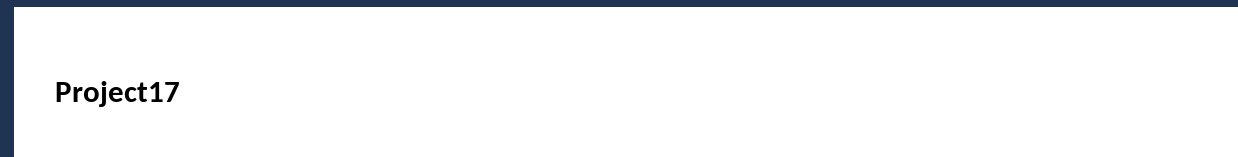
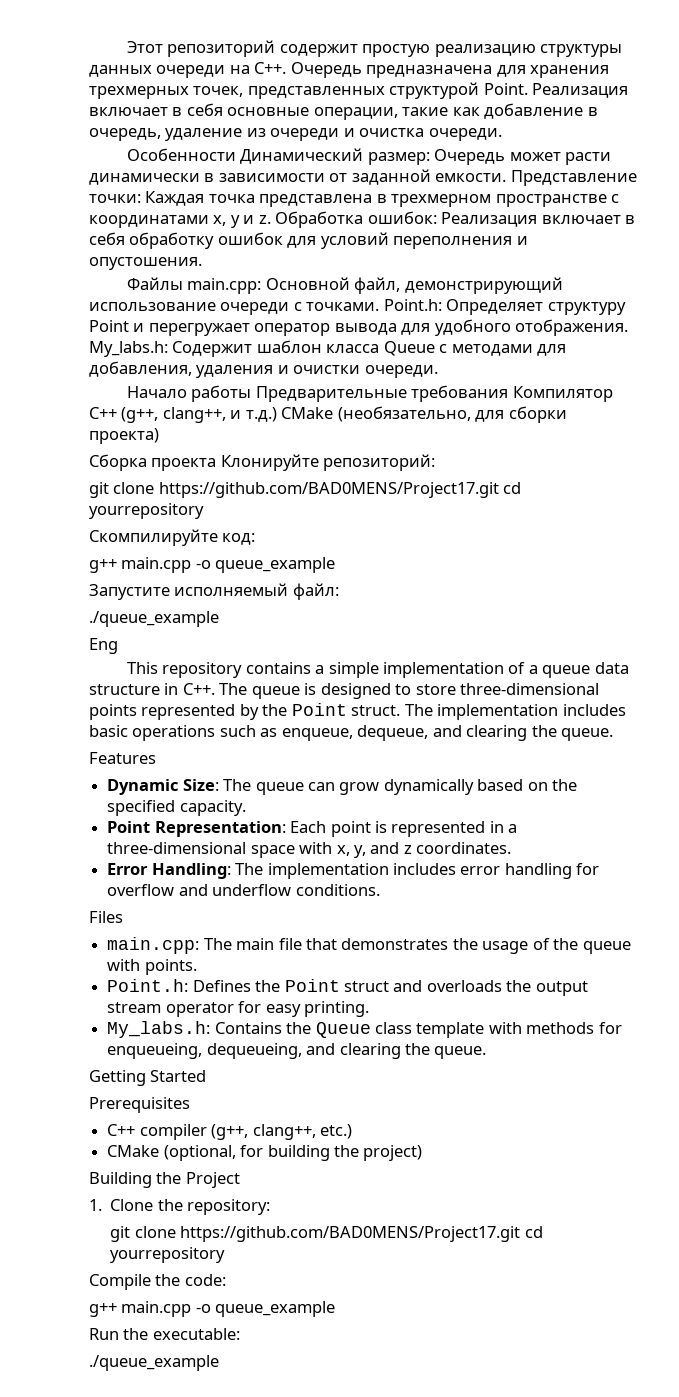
[55,81,180,107] Project17 -> [126,40,623,57] [89,62,610,78] [89,82,629,99] [89,103,598,120] [89,128,502,141] [126,148,612,165] [89,169,637,186] [89,191,620,207] [89,211,636,228] [89,232,528,249] [89,257,202,270] [126,277,563,294] [89,299,626,315] [89,319,629,336] [89,340,567,357] [89,361,438,378] [126,385,613,402] [89,406,567,423] [89,428,159,444] [89,454,436,471] [89,482,522,498] [89,503,204,519] [89,529,256,546] [89,557,336,573] [89,583,339,600] [89,611,219,627] [89,638,118,654] [126,662,629,678] [89,683,600,699] [89,703,626,720] [89,725,614,741] [89,752,156,764] [107,779,578,795] [107,800,246,816] [107,821,518,837] [107,842,512,858] [107,863,600,879] [107,884,380,896] [89,911,123,923] [107,937,631,954] [107,959,197,975] [107,979,588,996] [107,1001,369,1017] [107,1021,622,1038] [107,1043,487,1059] [89,1070,207,1086] [89,1097,190,1113] [107,1124,352,1140] [107,1145,423,1161] [89,1172,240,1188] [89,1199,271,1215] [110,1226,543,1242] [110,1247,226,1263] [89,1274,226,1290] [89,1301,336,1317] [89,1328,240,1340] [89,1355,219,1371] Этот репозиторий содержит простую реализацию структуры данных очереди на C++. Очередь предназначена для хранения трехмерных точек, представленных структурой Point. Реализация включает в себя основные операции, такие как добавление в очередь, удаление из очереди и очистка очереди. // Особенности Динамический размер: Очередь может расти динамически в зависимости от заданной емкости. Представление точки: Каждая точка представлена в трехмерном пространстве с координатами x, y и z. Обработка ошибок: Реализация включает в себя обработку ошибок для условий переполнения и опустошения. // Файлы main.cpp: Основной файл, демонстрирующий использование очереди с точками. Point.h: Определяет структуру Point и перегружает оператор вывода для удобного отображения. My_labs.h: Содержит шаблон класса Queue с методами для добавления, удаления и очистки очереди. // Начало работы Предварительные требования Компилятор C++ (g++, clang++, и т.д.) CMake (необязательно, для сборки проекта) // Сборка проекта Клонируйте репозиторий: // git clone https://github.com/BAD0MENS/Project17.git cd yourrepository // Скомпилируйте код: // g++ main.cpp -o queue_example // Запустите исполняемый файл: // ./queue_example // Eng // This repository contains a simple implementation of a queue data structure in C++. The queue is designed to store three-dimensional points represented by the Point struct. The implementation includes basic operations such as enqueue, dequeue, and clearing the queue. // Features // Dynamic Size: The queue can grow dynamically based on the specified capacity. // Point Representation: Each point is represented in a three-dimensional space with x, y, and z coordinates. // Error Handling: The implementation includes error handling for overflow and underflow conditions. // Files // main.cpp: The main file that demonstrates the usage of the queue with points. // Point.h: Defines the Point struct and overloads the output stream operator for easy printing. // My_labs.h: Contains the Queue class template with methods for enqueueing, dequeueing, and clearing the queue. // Getting Started // Prerequisites // C++ compiler (g++, clang++, etc.) // CMake (optional, for building the project) // Building the Project // 1. Clone the repository: // git clone https://github.com/BAD0MENS/Project17.git cd yourrepository // Compile the code: // g++ main.cpp -o queue_example // Run the executable: // ./queue_example

